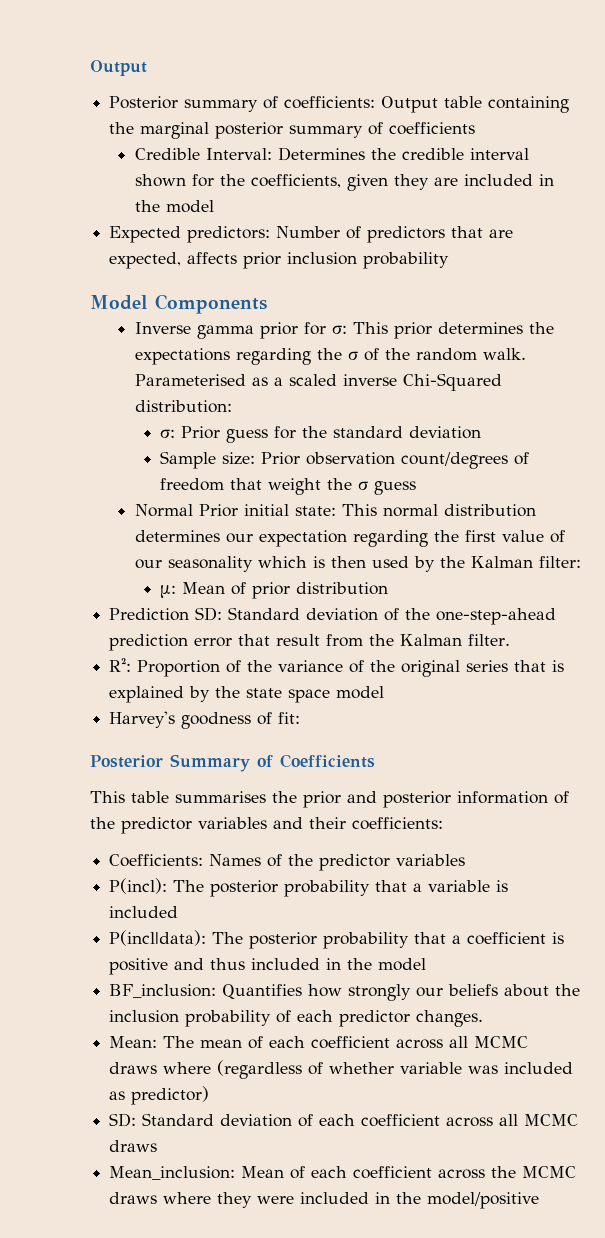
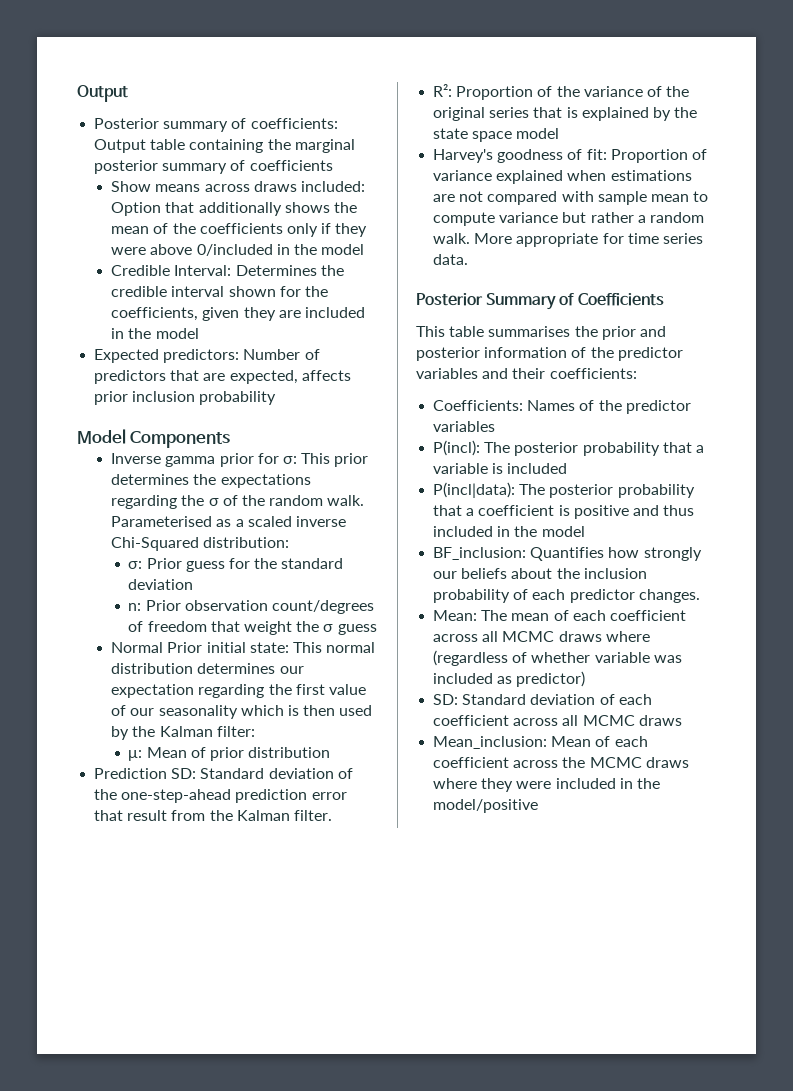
(476, 128) none -> [111,181,366,192] [111,202,358,216] [111,223,368,237] [111,244,365,256] // Show means across draws included: Option that additionally shows the mean of the coefficients only if they were above 0/included in the model
[160,451,256,469] Sample size: -> [128,603,142,611] n:
(301, 718) none -> [610,149,707,163] [433,170,692,184] [433,191,709,205] [433,212,704,226] [433,233,703,247] [433,254,469,265] Proportion of variance explained when estimations are not compared with sample mean to compute variance but rather a random walk. More appropriate for time series data.

